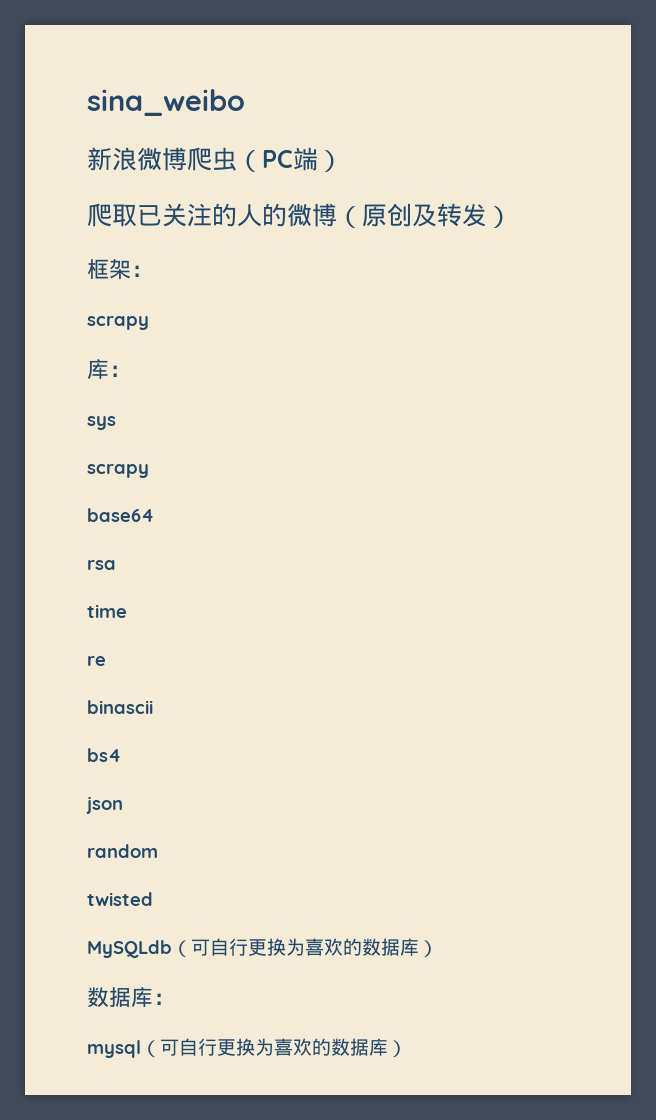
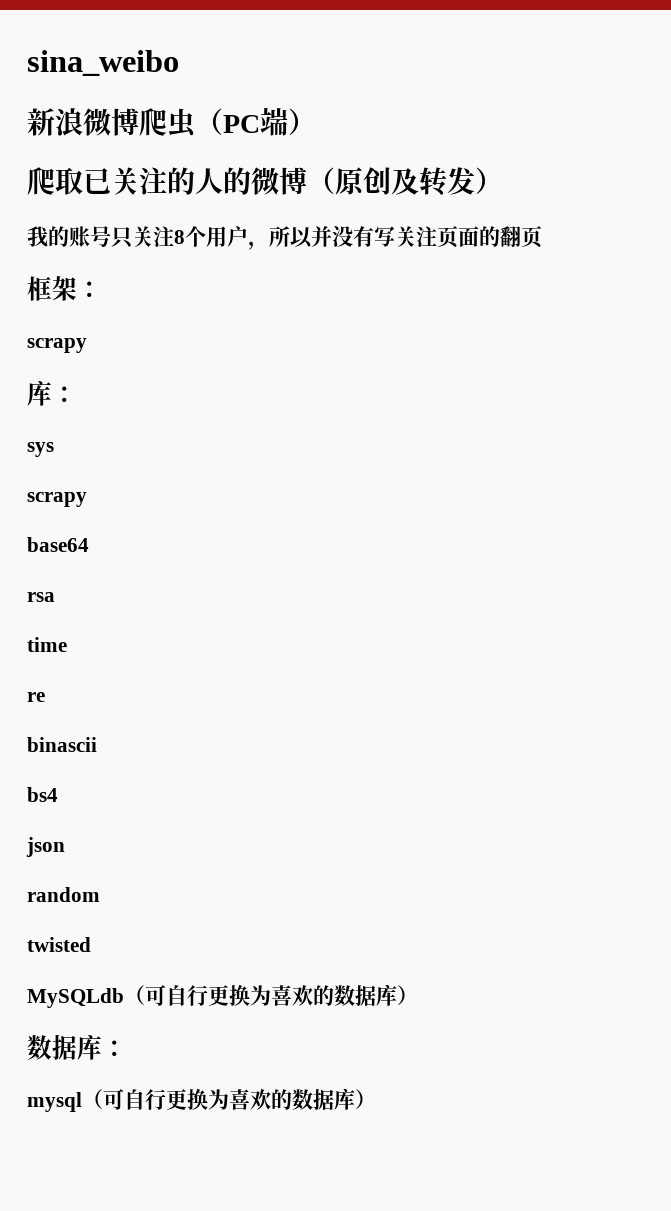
(512, 217) none -> [27,226,542,250] // 我的账号只关注8个用户，所以并没有写关注页面的翻页

